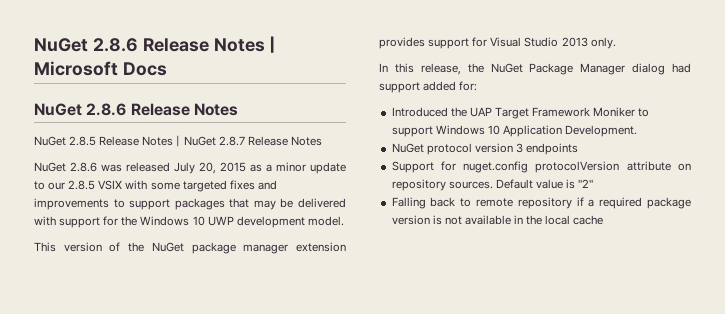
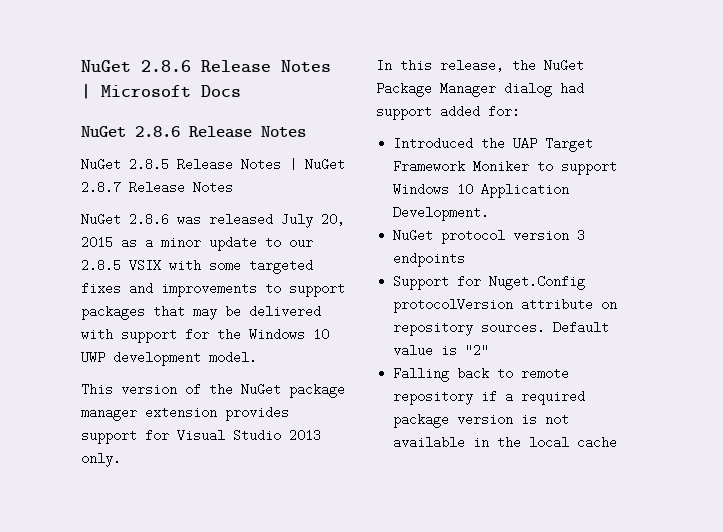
[463,161,529,173] nuget.config -> [489,275,586,290] Nuget.Config

